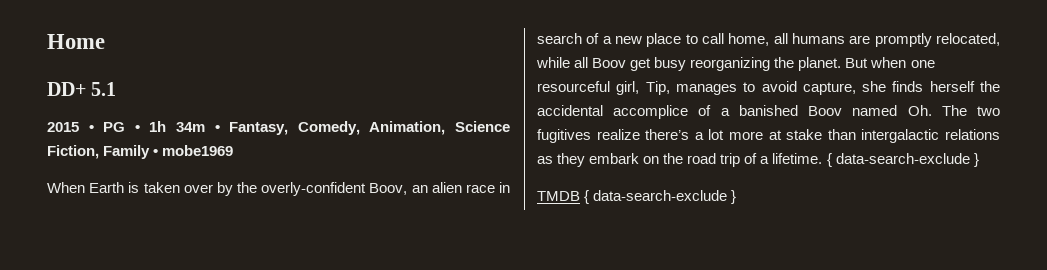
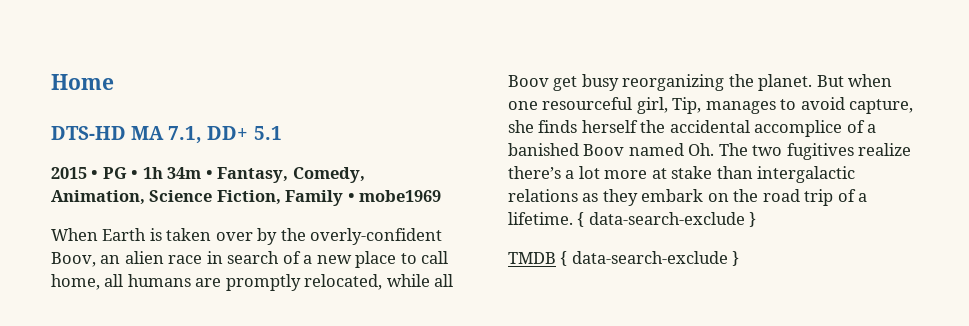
(105, 41) none -> [51,126,203,144] DTS-HD MA 7.1,

